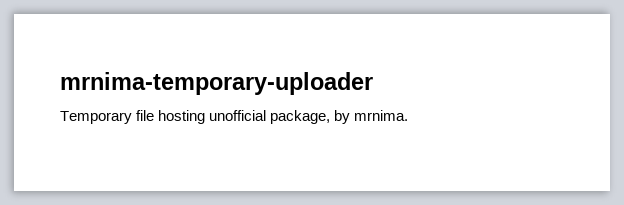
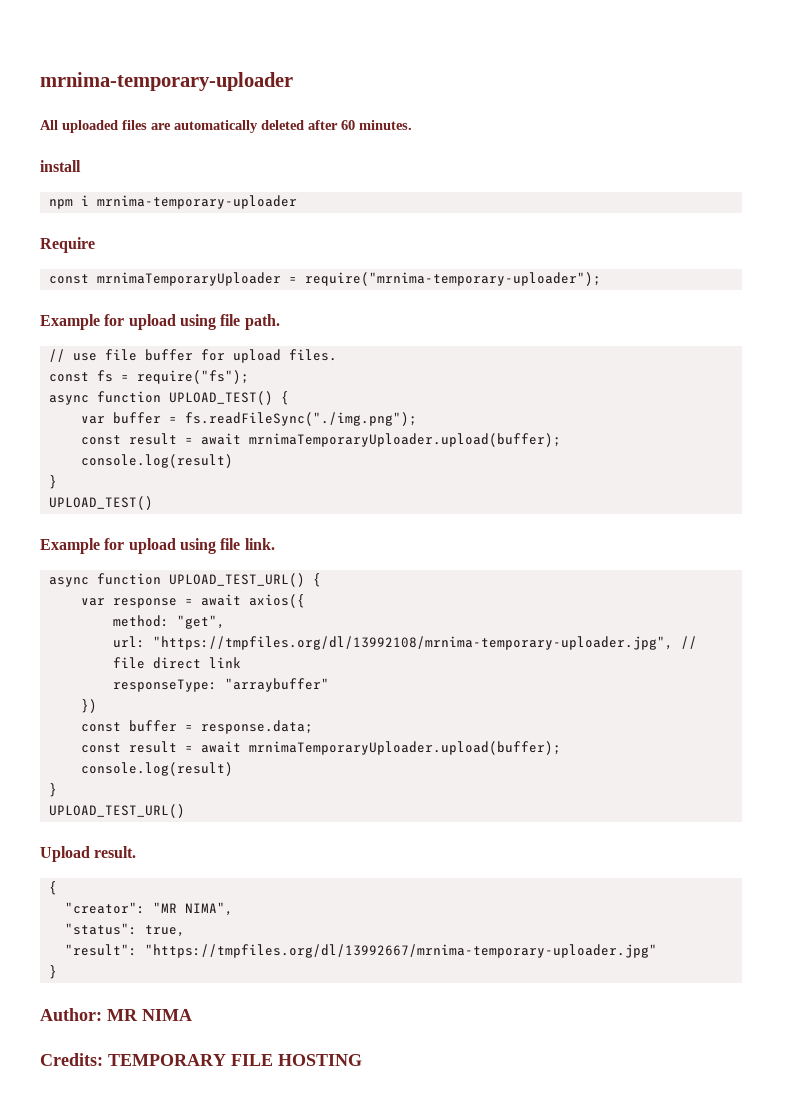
[60,72,373,95] [60,110,409,124] mrnima-temporary-uploader // Temporary file hosting unofficial package, by mrnima. -> [40,72,293,91] [40,120,412,133] [40,160,81,172] [48,195,297,209] [40,237,95,253] [48,272,601,286] [40,314,280,330] [48,349,337,363] [48,370,249,384] [48,391,289,405] [80,412,417,426] [80,433,561,447] [80,454,233,468] [48,475,57,489] [48,496,153,510] [40,538,275,554] [48,573,321,587] [80,594,305,608] [112,615,225,629] [112,636,697,650] [112,657,241,669] [112,678,329,692] [80,699,97,713] [80,720,313,734] [80,741,561,755] [80,762,233,776] [48,783,57,797] [48,804,185,818] [40,846,137,862] [48,881,57,895] [64,902,233,916] [64,923,185,937] [64,944,657,958] [48,965,57,979] [40,1008,192,1021] [40,1053,362,1066] mrnima-temporary-uploader // All uploaded files are automatically deleted after 60 minutes. // install // npm i mrnima-temporary-uploader // Require // const mrnimaTemporaryUploader = require("mrnima-temporary-uploader"); // Example for upload using file path. // // use file buffer for upload files. // const fs = require("fs"); // async function UPLOAD_TEST() { // var buffer = fs.readFileSync("./img.png"); // const result = await mrnimaTemporaryUploader.upload(buffer); // console.log(result) // } // UPLOAD_TEST() // Example for upload using file link. // async function UPLOAD_TEST_URL() { // var response = await axios({ // method: "get", // url: "https://tmpfiles.org/dl/13992108/mrnima-temporary-uploader.jpg", // file direct link // responseType: "arraybuffer" // }) // const buffer = response.data; // const result = await mrnimaTemporaryUploader.upload(buffer); // console.log(result) // } // UPLOAD_TEST_URL() // Upload result. // { // "creator": "MR NIMA", // "status": true, // "result": "https://tmpfiles.org/dl/13992667/mrnima-temporary-uploader.jpg" // } // Author: MR NIMA // Credits: TEMPORARY FILE HOSTING

